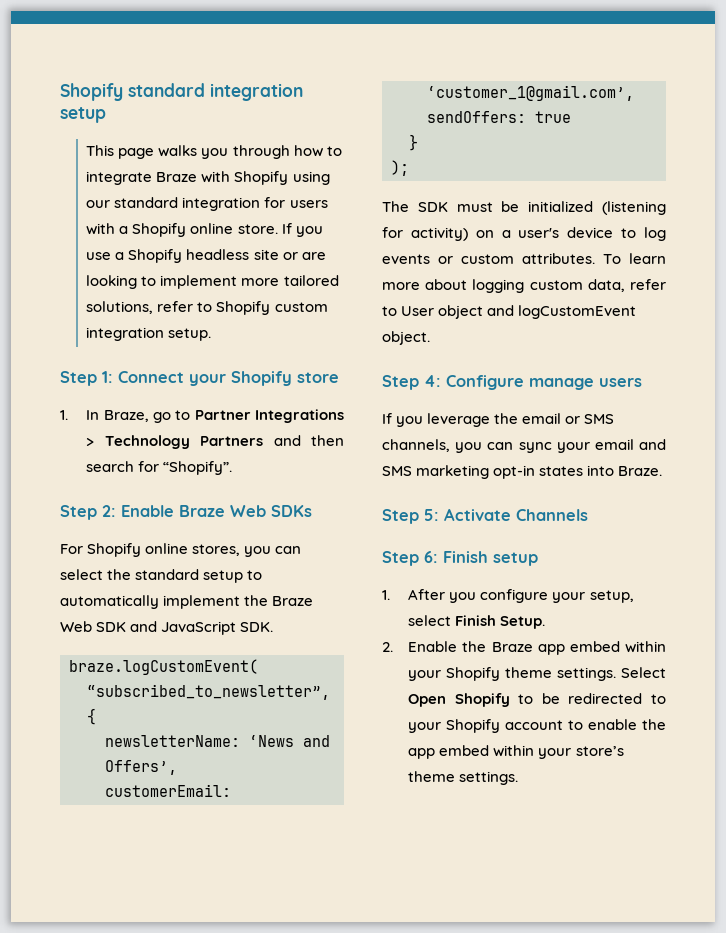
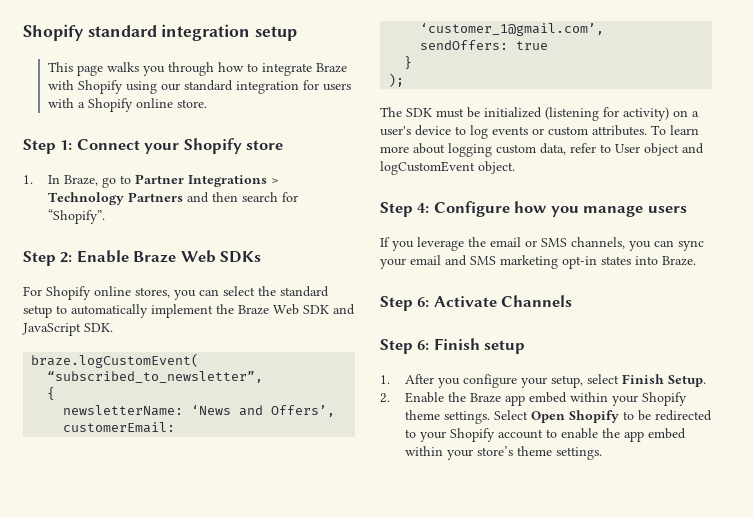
[281,223,323,237] [86,249,326,263] [86,275,339,289] [86,301,328,315] [86,327,212,341] If you use a Shopify headless site or are looking to implement more tailored solutions, refer to Shopify custom integration setup. -> (207, 103) none
(524, 382) none -> [514,201,579,217] how you
[424,509,439,521] 5: -> [417,297,430,307] 6:

